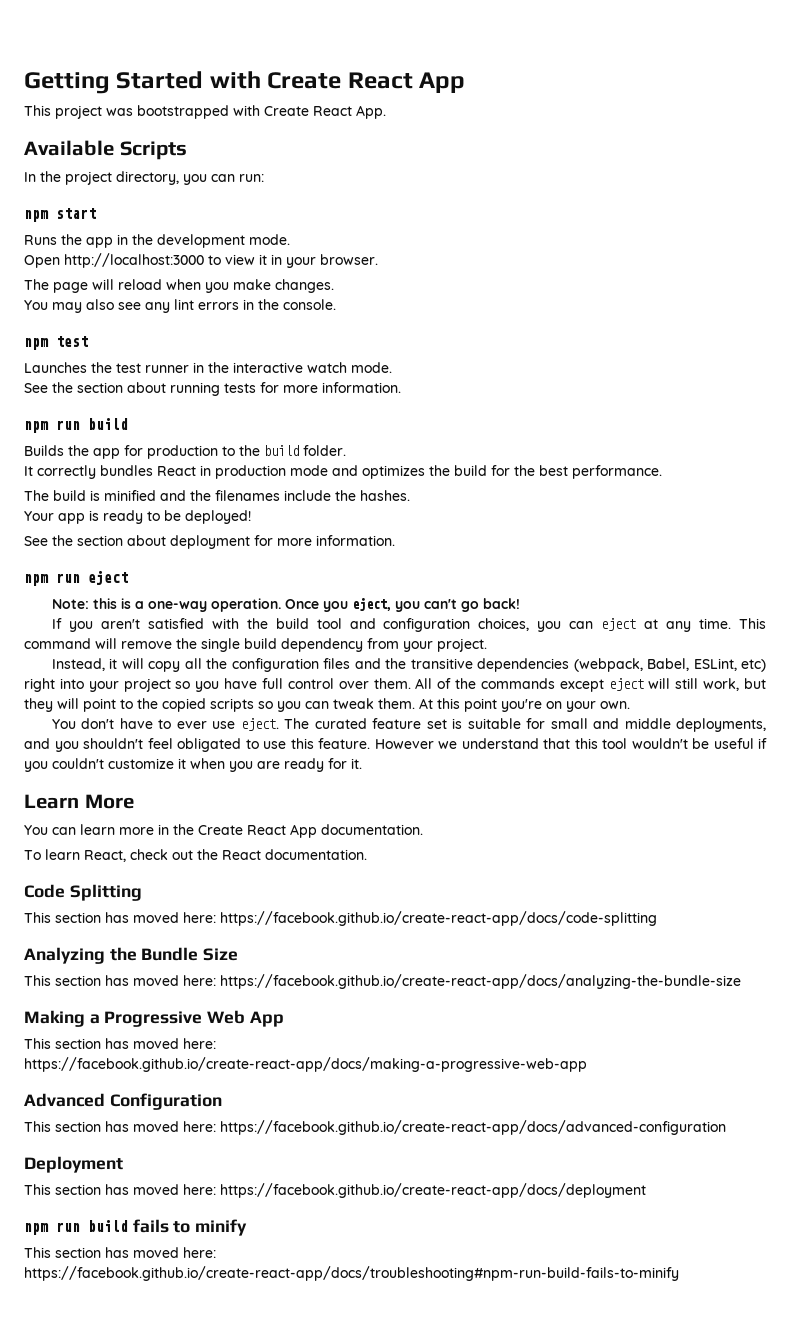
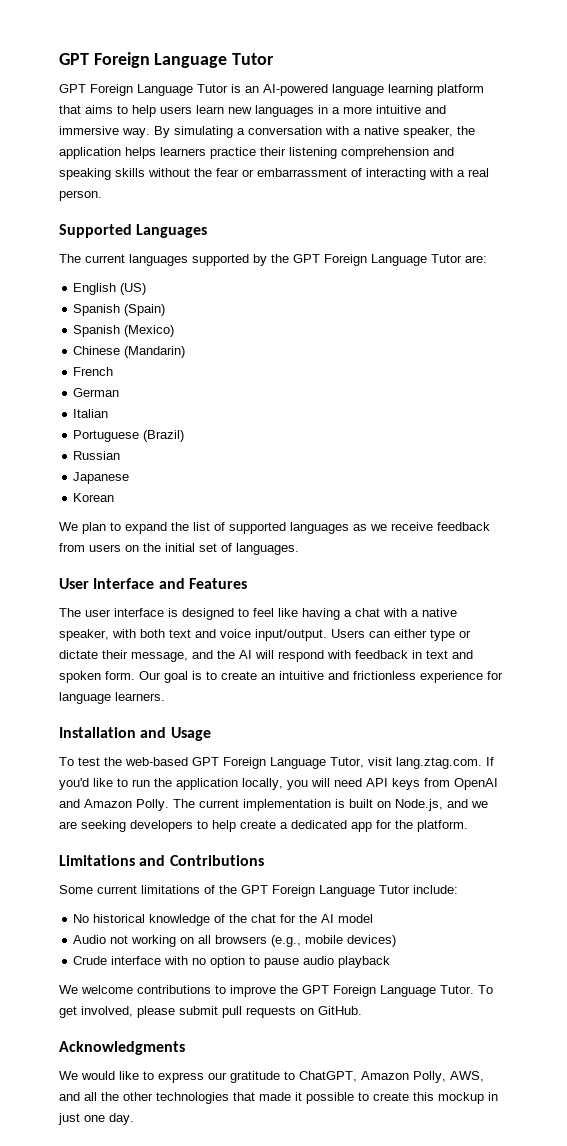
[24,71,466,94] [24,105,386,119] [24,140,187,160] [24,171,264,185] [24,208,96,222] [24,234,290,248] [24,253,378,268] [24,279,334,293] [24,299,336,313] [24,336,88,350] [24,362,392,373] [24,382,401,396] [24,418,128,433] [24,445,346,459] [24,465,662,479] [24,490,410,501] [24,510,251,524] [24,535,395,549] [24,570,128,586] [51,598,520,612] [51,618,767,632] [24,638,487,652] [51,658,766,672] [24,678,767,692] [24,698,630,712] [51,718,767,732] [24,738,767,752] [24,758,362,772] [24,794,134,809] [24,824,423,838] [24,849,367,862] [24,884,142,901] [24,911,657,926] [24,947,239,964] [24,974,741,989] [24,1010,284,1027] [24,1038,216,1049] [24,1057,587,1072] [24,1093,222,1110] [24,1120,726,1135] [24,1156,123,1173] [24,1183,646,1198] [24,1219,248,1236] [24,1247,216,1258] [24,1266,679,1281] Getting Started with Create React App // This project was bootstrapped with Create React App. // Available Scripts // In the project directory, you can run: // npm start // Runs the app in the development mode. // Open http://localhost:3000 to view it in your browser. // The page will reload when you make changes. // You may also see any lint errors in the console. // npm test // Launches the test runner in the interactive watch mode. // See the section about running tests for more information. // npm run build // Builds the app for production to the build folder. // It correctly bundles React in production mode and optimizes the build for the best performance. // The build is minified and the filenames include the hashes. // Your app is ready to be deployed! // See the section about deployment for more information. // npm run eject // Note: this is a one-way operation. Once you eject, you can't go back! // If you aren't satisfied with the build tool and configuration choices, you can eject at any time. This command will remove the single build dependency from your project. // Instead, it will copy all the configuration files and the transitive dependencies (webpack, Babel, ESLint, etc) right into your project so you have full control over them. All of the commands except eject will still work, but they will point to the copied scripts so you can tweak them. At this point you're on your own. // You don't have to ever use eject. The curated feature set is suitable for small and middle deployments, and you shouldn't feel obligated to use this feature. However we understand that this tool wouldn't be useful if you couldn't customize it when you are ready for it. // Learn More // You can learn more in the Create React App documentation. // To learn React, check out the React documentation. // Code Splitting // This section has moved here: https://facebook.github.io/create-react-app/docs/code-splitting // Analyzing the Bundle Size // This section has moved here: https://facebook.github.io/create-react-app/docs/analyzing-the-bundle-size // Making a Progressive Web App // This section has moved here: https://facebook.github.io/create-react-app/docs/making-a-progressive-web-app // Advanced Configuration // This section has moved here: https://facebook.github.io/create-react-app/docs/advanced-configuration // Deployment // This section has moved here: https://facebook.github.io/create-react-app/docs/deployment // npm run build fails to minify // This section has moved here: https://facebook.github.io/create-react-app/docs/troubleshooting#npm-run-build-fails-to-minify -> [59,52,275,68] [59,84,484,96] [59,105,446,117] [59,126,475,138] [59,147,454,159] [59,168,489,180] [59,190,102,201] [59,224,208,238] [59,254,487,266] [73,283,147,295] [73,304,166,316] [73,325,175,337] [73,346,186,358] [73,367,114,376] [73,388,120,397] [73,409,109,418] [73,430,185,442] [73,451,121,460] [73,472,130,484] [73,493,115,502] [59,522,490,534] [59,543,299,555] [59,578,247,589] [59,608,457,620] [59,629,471,641] [59,650,473,662] [59,671,503,683] [59,692,165,704] [59,727,211,741] [59,757,494,769] [59,778,498,790] [59,799,488,811] [59,820,468,832] [59,855,264,866] [59,885,458,897] [73,914,374,926] [73,935,397,947] [73,956,391,968] [59,985,493,997] [59,1006,362,1018] [59,1041,185,1055] [59,1071,484,1083] [59,1092,498,1104] [58,1113,134,1125] GPT Foreign Language Tutor // GPT Foreign Language Tutor is an AI-powered language learning platform that aims to help users learn new languages in a more intuitive and immersive way. By simulating a conversation with a native speaker, the application helps learners practice their listening comprehension and speaking skills without the fear or embarrassment of interacting with a real person. // Supported Languages // The current languages supported by the GPT Foreign Language Tutor are: // English (US) // Spanish (Spain) // Spanish (Mexico) // Chinese (Mandarin) // French // German // Italian // Portuguese (Brazil) // Russian // Japanese // Korean // We plan to expand the list of supported languages as we receive feedback from users on the initial set of languages. // User Interface and Features // The user interface is designed to feel like having a chat with a native speaker, with both text and voice input/output. Users can either type or dictate their message, and the AI will respond with feedback in text and spoken form. Our goal is to create an intuitive and frictionless experience for language learners. // Installation and Usage // To test the web-based GPT Foreign Language Tutor, visit lang.ztag.com. If you'd like to run the application locally, you will need API keys from OpenAI and Amazon Polly. The current implementation is built on Node.js, and we are seeking developers to help create a dedicated app for the platform. // Limitations and Contributions // Some current limitations of the GPT Foreign Language Tutor include: // No historical knowledge of the chat for the AI model // Audio not working on all browsers (e.g., mobile devices) // Crude interface with no option to pause audio playback // We welcome contributions to improve the GPT Foreign Language Tutor. To get involved, please submit pull requests on GitHub. // Acknowledgments // We would like to express our gratitude to ChatGPT, Amazon Polly, AWS, and all the other technologies that made it possible to create this mockup in just one day.

